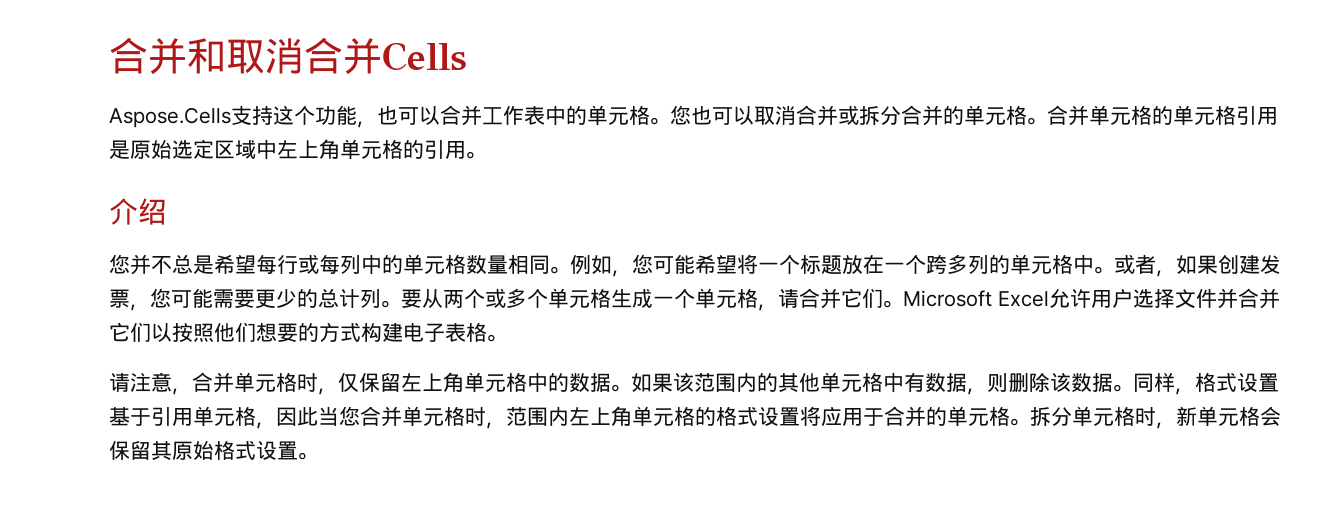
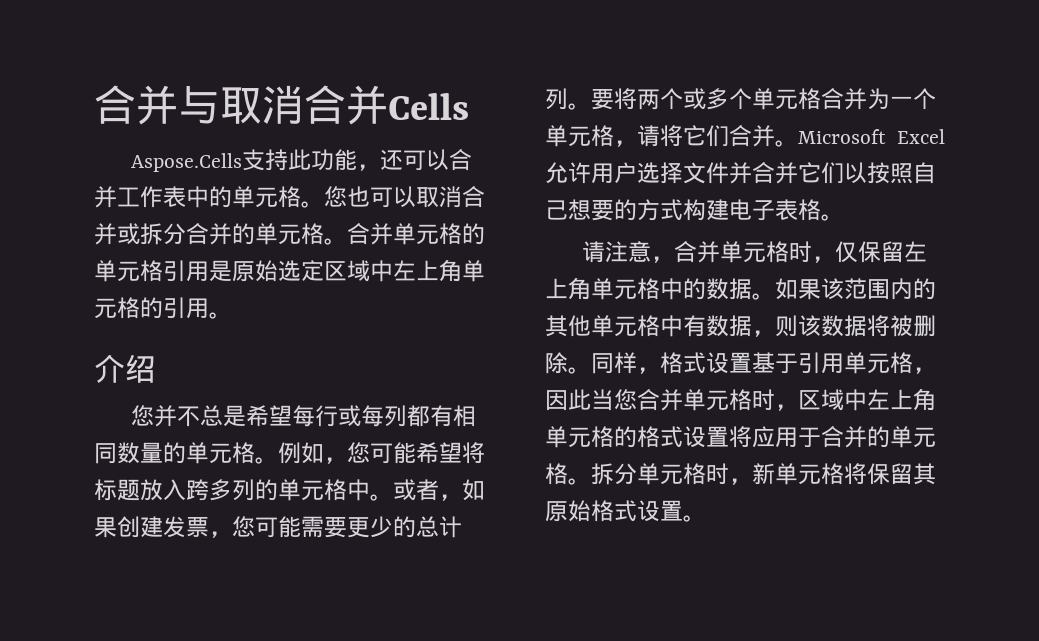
[109,38,226,75] 合并和 -> [94,85,220,125] 合并与
[273,105,398,128] 这个功能，也 -> [288,149,404,171] 此功能，还
[361,254,550,275] 中的单元格数量相同 -> [407,405,477,427] [94,442,255,464] 都有相同数量的单元格
[758,254,926,275] 一个标题放在一个 -> [94,479,186,501] 标题放入
[422,288,443,309] 从 -> [614,88,637,110] 将
[611,289,653,308] 生成 -> [821,88,890,110] 合并为
[799,288,883,309] 合并它们 -> [660,125,775,147] 将它们合并
[214,322,256,342] 他们 -> [913,162,936,184] [545,200,568,220] 自己
[1008,372,1113,392] 删除该数据 -> [798,315,936,337] [545,352,568,374] 该数据将被删除
[506,406,569,426] 范围内 -> [798,389,867,411] 区域中
[1260,406,1281,426] 会 -> [844,463,867,485] 将

